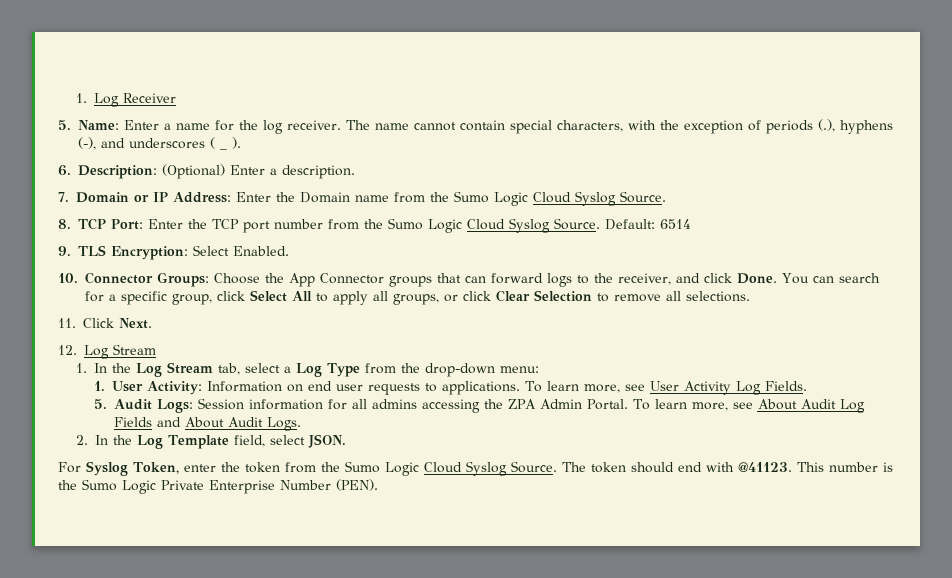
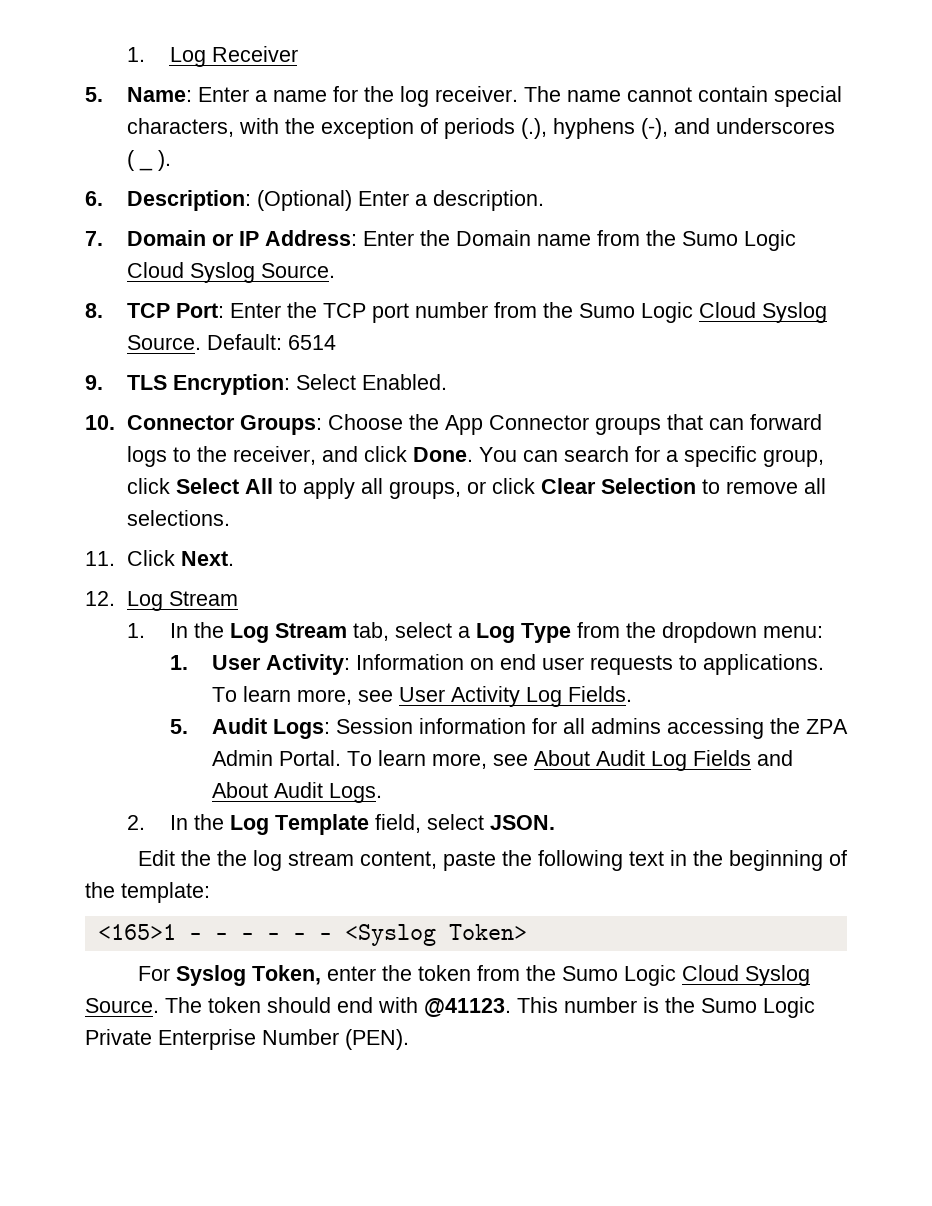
[424,363,495,377] drop-down -> [661,622,757,643] dropdown
(346, 441) none -> [137,850,847,871] [85,882,210,903] [97,924,527,946] // Edit the the log stream content, paste the following text in the beginning of the template: // <165>1 - - - - - - <Syslog Token>

